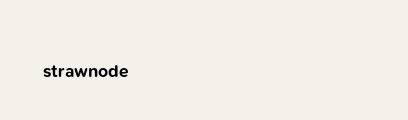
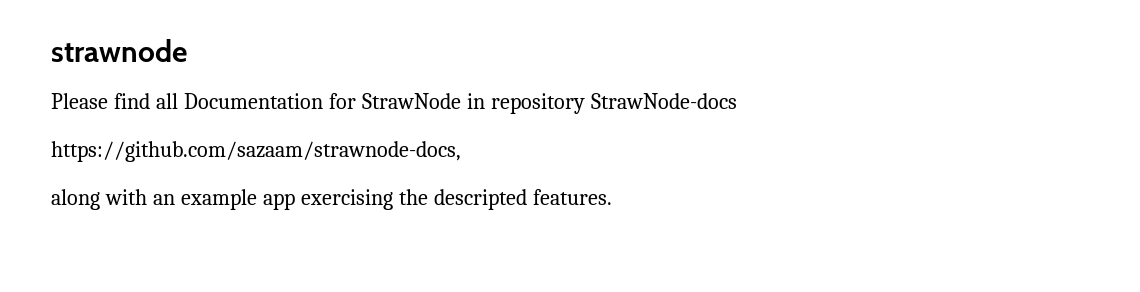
(129, 71) none -> [51,93,737,114] [51,141,461,162] [51,189,612,210] // Please find all Documentation for StrawNode in repository StrawNode-docs // https://github.com/sazaam/strawnode-docs, // along with an example app exercising the descripted features.

